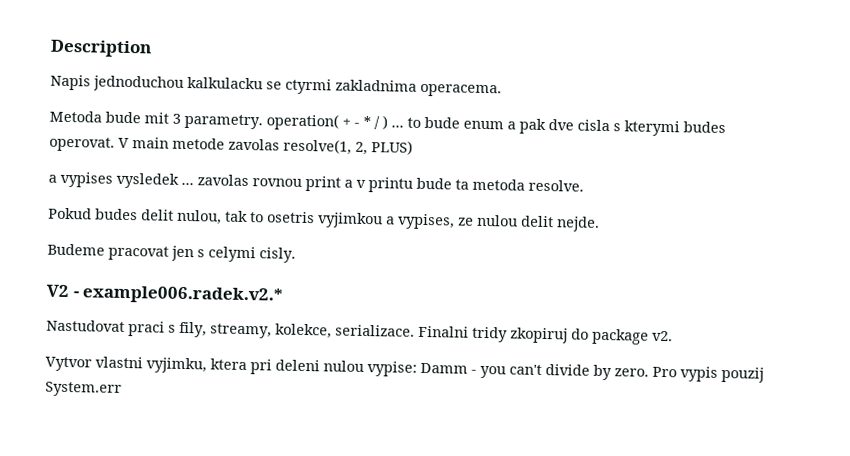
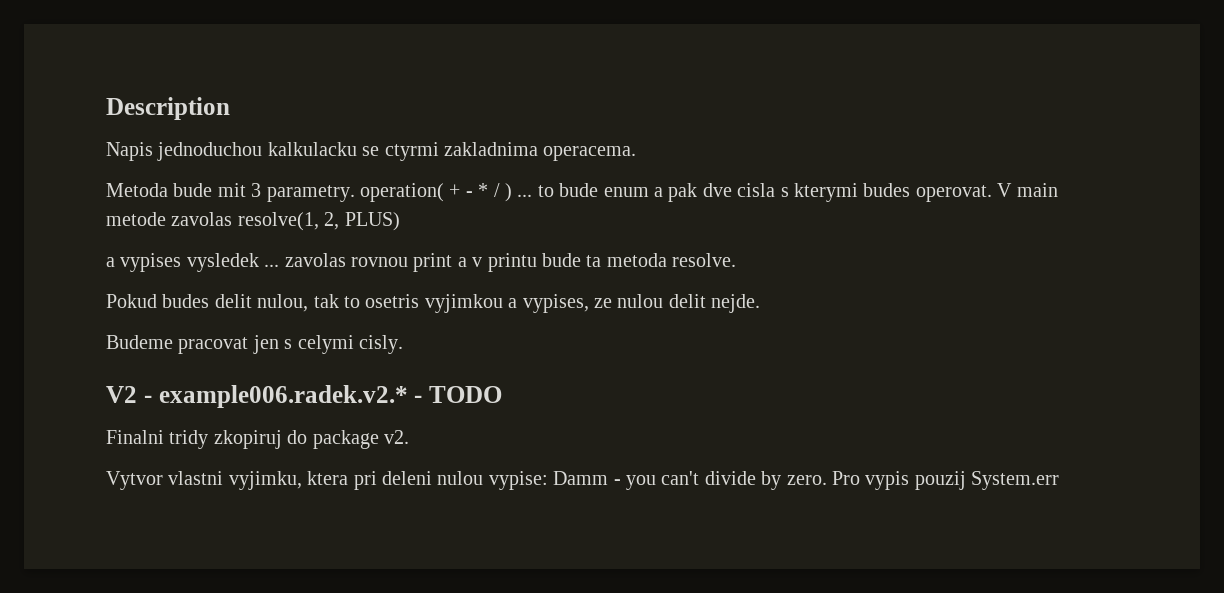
[46,319,415,339] // Nastudovat praci s fily, streamy, kolekce, serializace. -> [414,386,502,403] - TODO //

